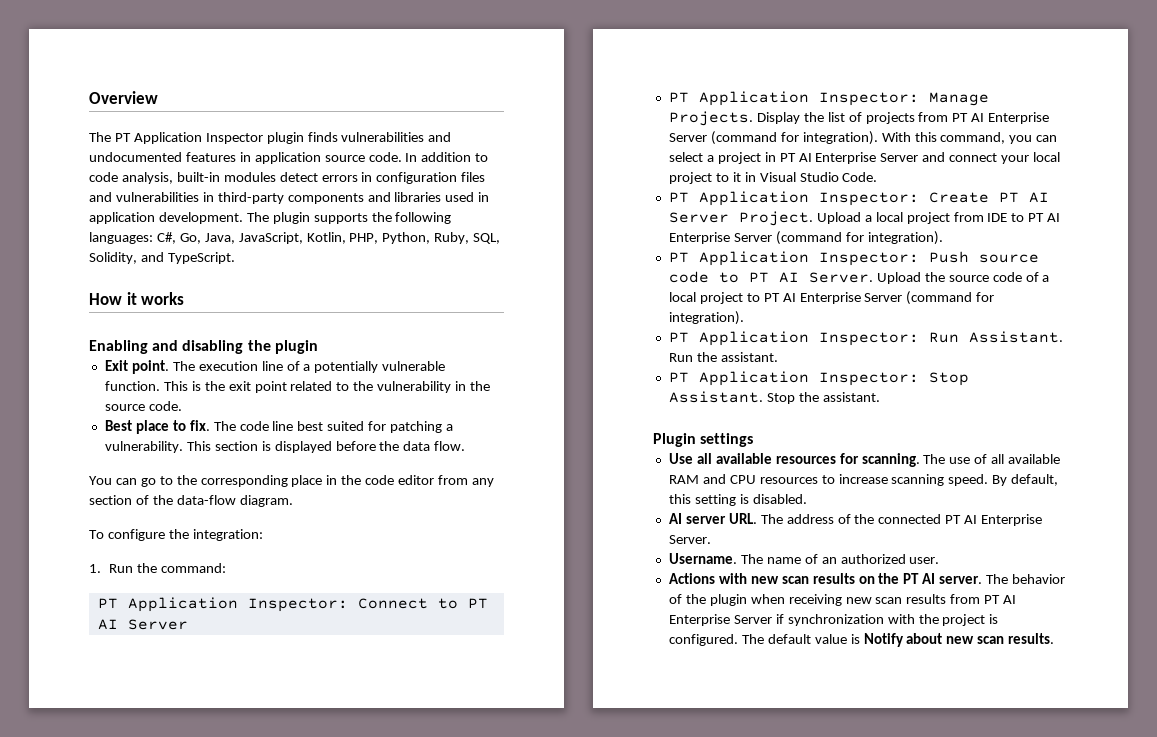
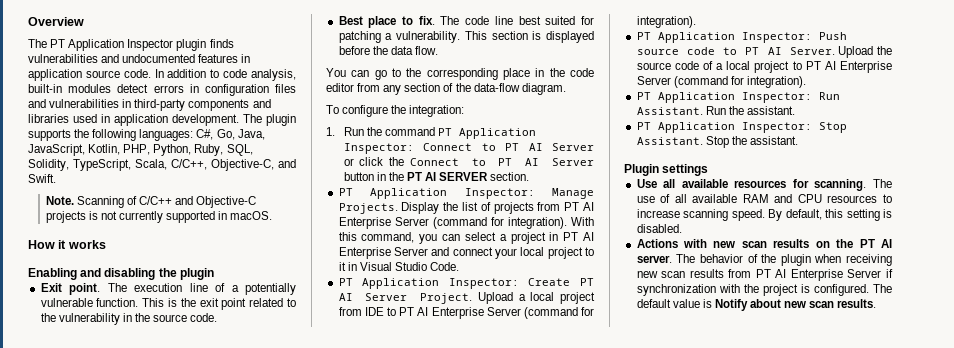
[140,252,235,264] and TypeScript. -> [73,159,296,171] [28,174,56,183] [45,196,257,208] [45,211,273,223] TypeScript, Scala, C/C++, Objective-C, and Swift. // Note. Scanning of C/C++ and Objective-C projects is not currently supported in macOS.
[160,563,226,573] command: // -> [384,127,435,136] command
(188, 624) none -> [343,157,594,166] [343,172,530,181] or click the Connect to PT AI Server button in the PT AI SERVER section.
[668,513,1043,526] [668,535,711,544] [668,553,940,564] // AI server URL. The address of the connected PT AI Enterprise Server. // Username. The name of an authorized user. -> (682, 228) none

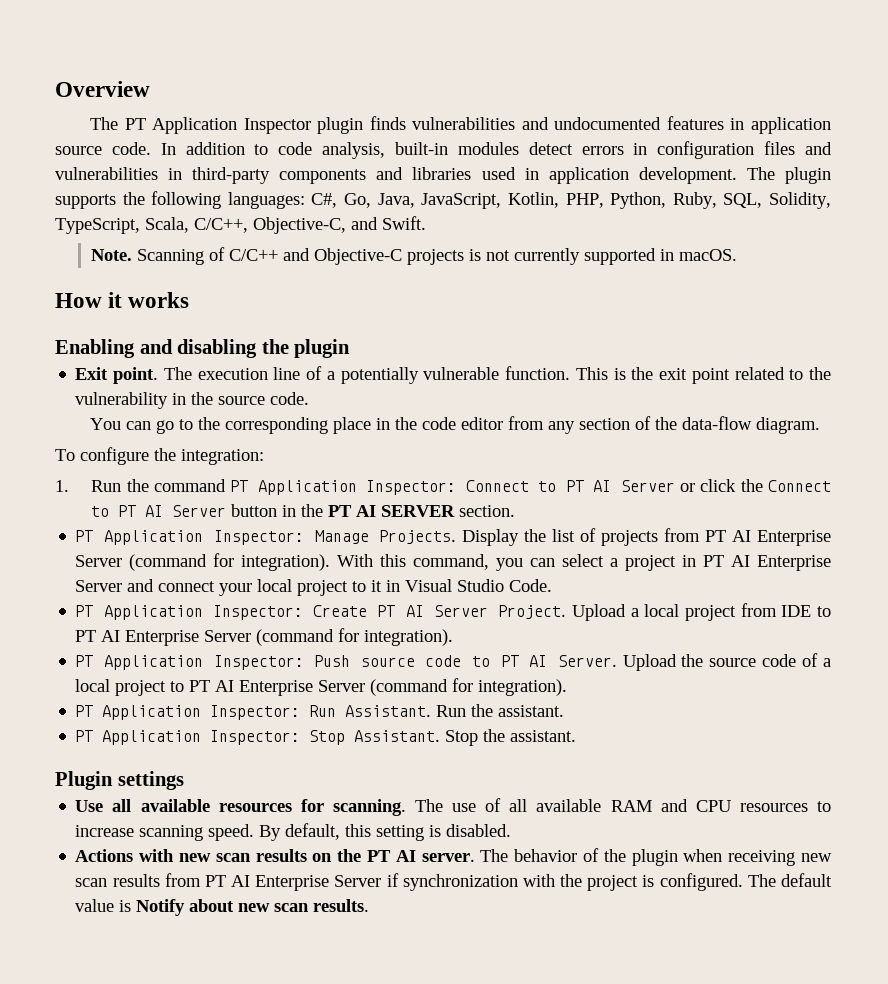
[338,16,594,28] [338,31,594,43] [338,46,438,55] // Best place to fix. The code line best suited for patching a vulnerability. This section is displayed before the data flow. -> (310, 398) none

